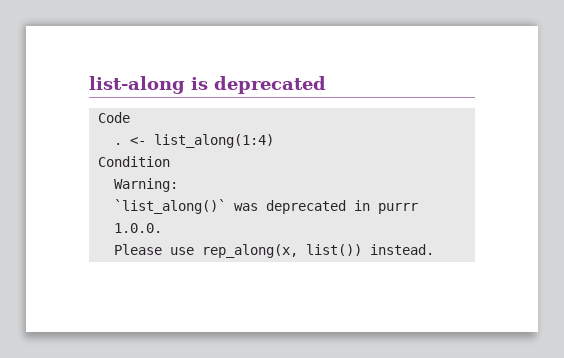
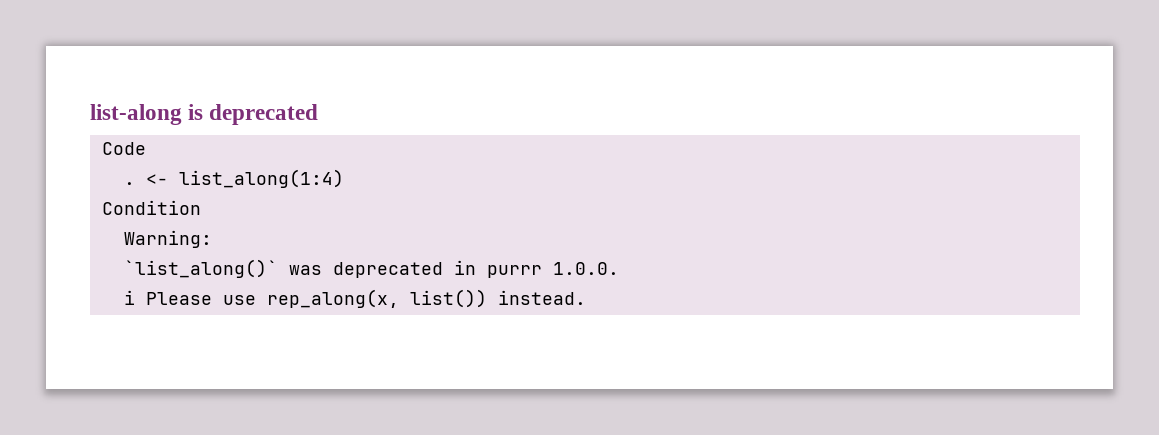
(162, 228) none -> [124,290,135,305] i

